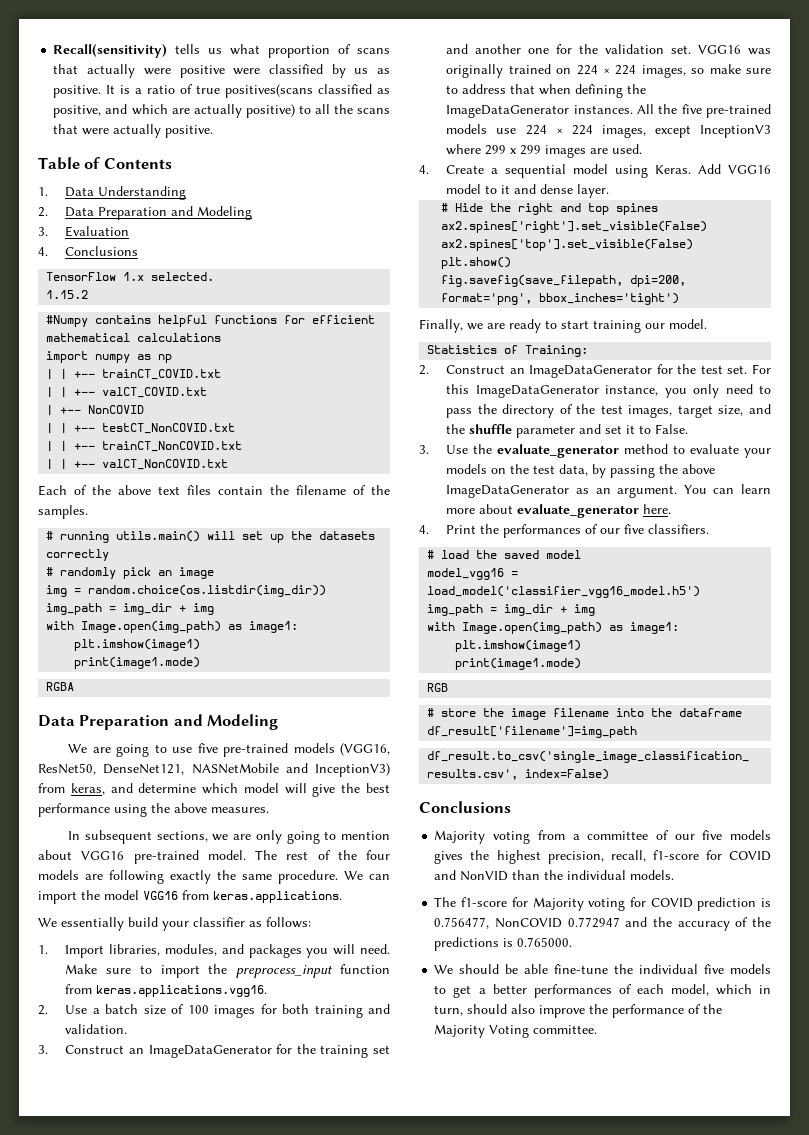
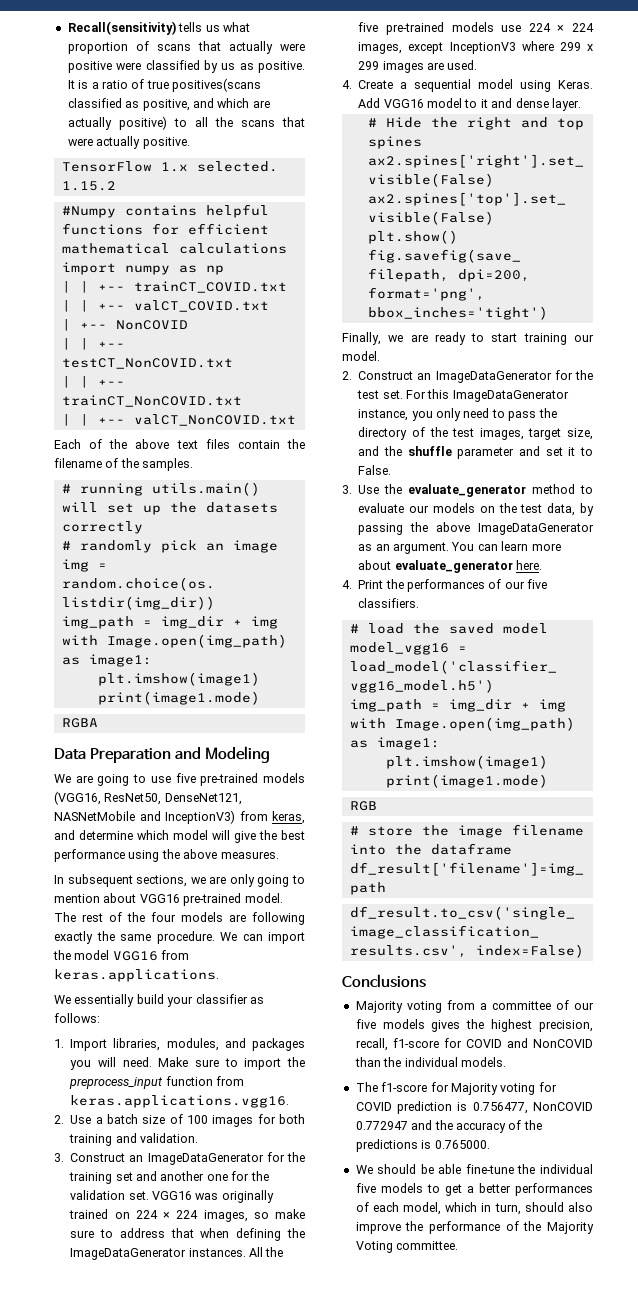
[38,157,172,170] [38,186,187,200] [38,206,253,220] [38,226,130,237] [38,246,139,256] // Table of Contents // 1. Data Understanding // 2. Data Preparation and Modeling // 3. Evaluation // 4. Conclusions -> (190, 143) none
[427,345,589,357] // Statistics of Training: -> (380, 356) none
[744,448,771,458] your -> [409,505,430,513] our
[460,871,509,881] NonVID -> [533,1039,593,1048] NonCOVID

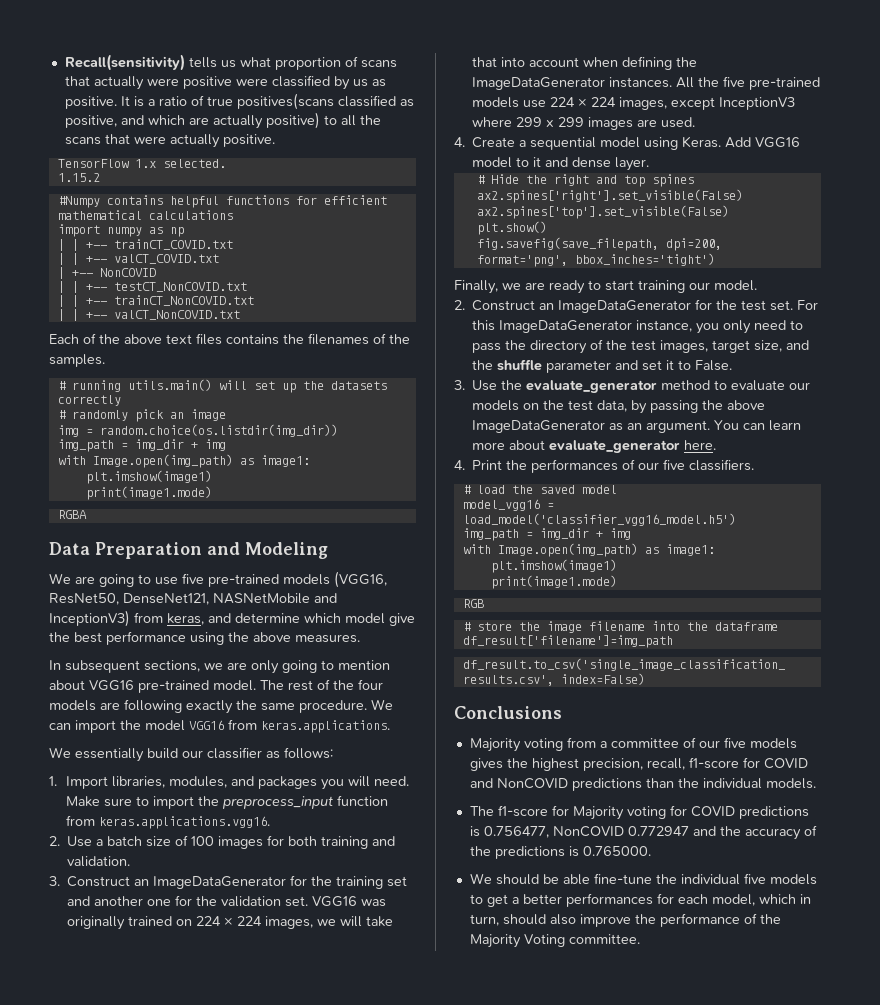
[237,439,305,449] [54,458,102,468] contain the filename -> [226,333,369,345] contains the filenames
[212,830,230,840] will -> (385, 618) none
[167,996,194,1007] your -> [182,750,203,758] our
[253,1209,305,1219] [70,1228,194,1238] so make sure to address that -> [317,916,394,927] [472,57,580,67] we will take that into account
(593, 1043) none -> [571,778,642,791] predictions
[397,1101,453,1114] prediction -> [738,806,809,819] predictions
[355,1202,369,1212] of -> [656,893,674,904] for

